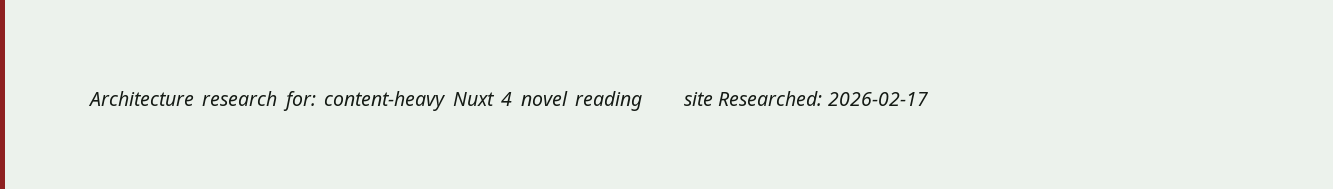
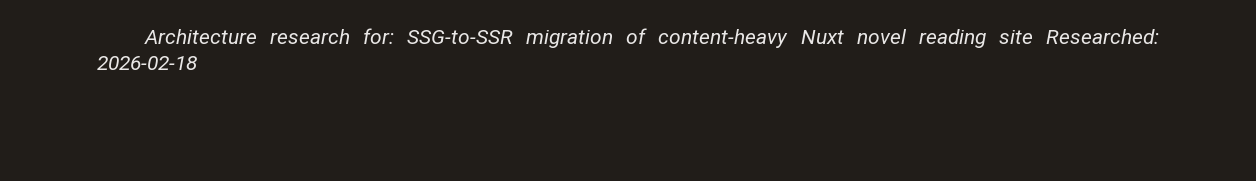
(316, 101) none -> [407,28,648,48] SSG-to-SSR migration of
[501,92,513,106] 4 -> (844, 37) none
[827,92,928,106] 2026-02-17 -> [97,56,197,70] 2026-02-18

